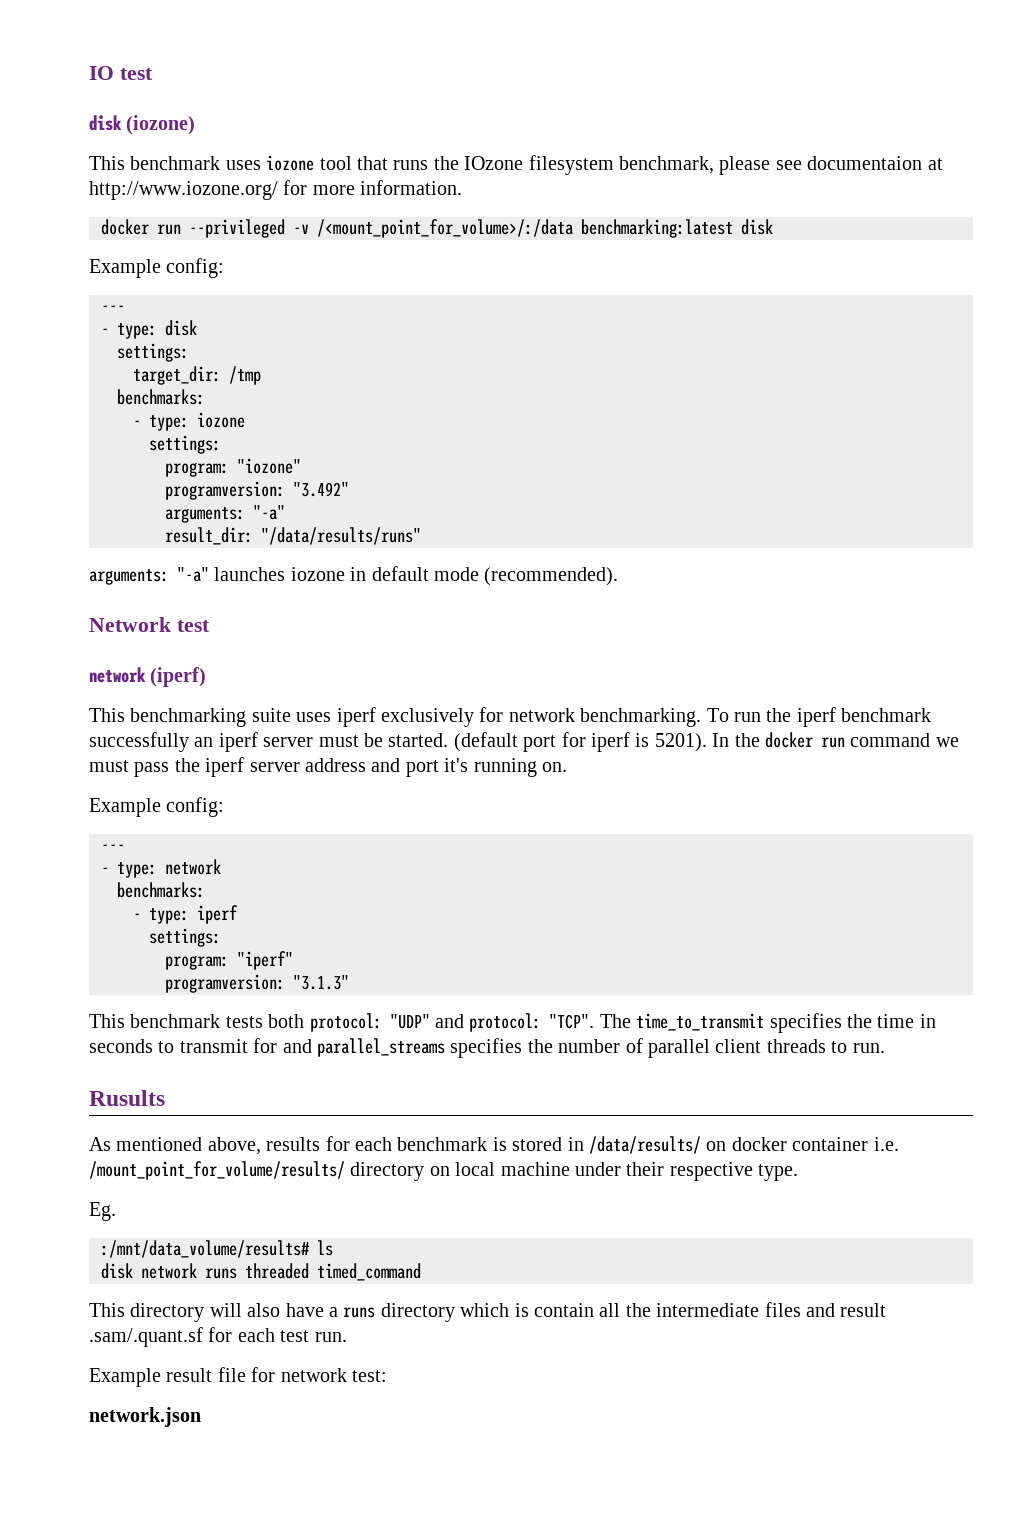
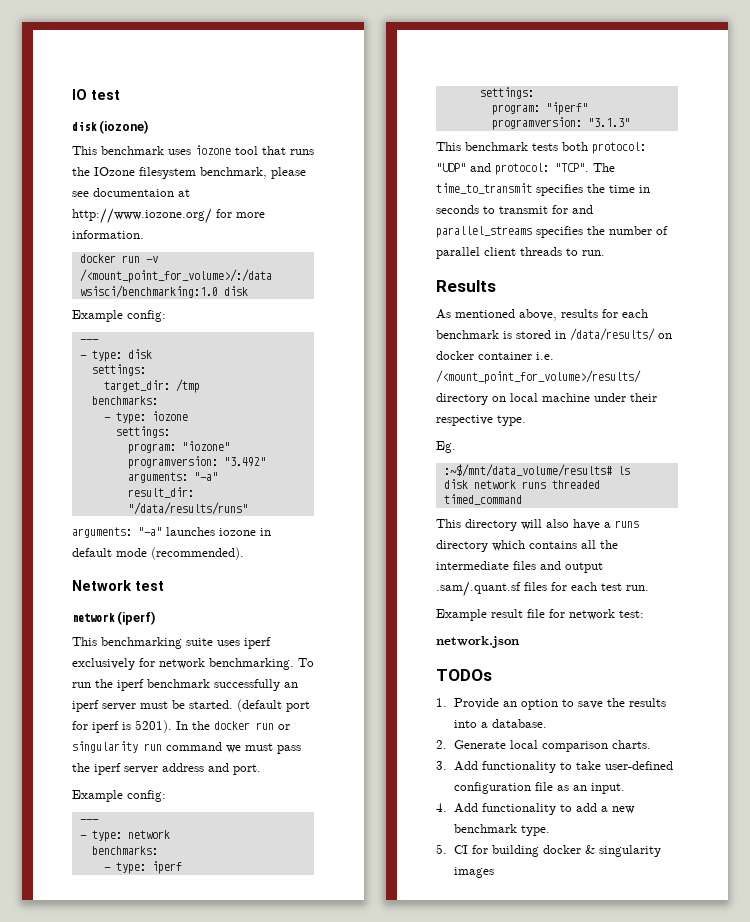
[189,219,285,238] --privileged -> (140, 259) none
[581,219,733,238] benchmarking:latest -> [79,285,218,298] wsisci/benchmarking:1.0
(845, 742) none -> [278,724,290,730] [72,741,162,753] or singularity run
[405,758,567,777] port it's running on. -> [233,764,261,775] port.
[89,1090,165,1106] Rusults -> [436,280,496,292] Results
[89,1161,345,1180] /mount_point_for_volume/results/ -> [436,370,641,384] /<mount_point_for_volume>/results/
[101,1240,310,1258] :/mnt/data_volume/results# -> [443,464,612,477] :~$/mnt/data_volume/results#
[514,1303,594,1317] is contain -> [529,541,577,549] contains
[840,1303,887,1317] [89,1327,203,1347] result .sam/.quant.sf -> [565,562,603,573] [436,581,547,597] output .sam/.quant.sf files
(201, 1417) none -> [436,669,492,681] [436,698,666,710] [453,719,547,728] [436,740,651,752] [436,761,673,773] [453,782,625,794] [436,803,635,815] [453,824,550,836] [436,844,661,857] [453,867,494,878] // TODOs // 1. Provide an option to save the results into a database. // 2. Generate local comparison charts. // 3. Add functionality to take user-defined configuration file as an input. // 4. Add functionality to add a new benchmark type. // 5. CI for building docker & singularity images

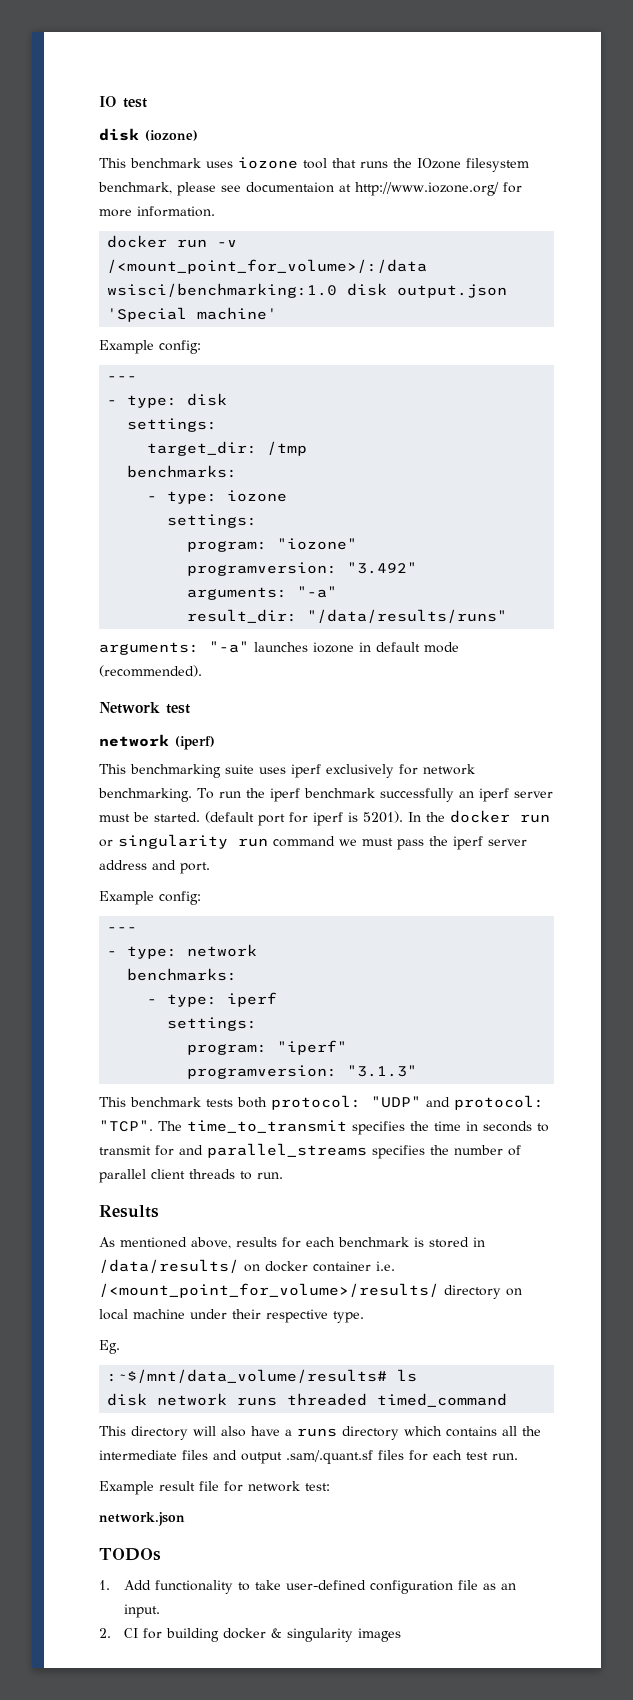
(248, 291) none -> [397,284,508,298] [107,307,278,322] output.json 'Special machine'
[453,698,666,710] [453,719,547,728] [436,740,651,752] [436,761,447,770] Provide an option to save the results into a database. // 2. Generate local comparison charts. // 3. -> (110, 1585) none
[436,803,635,815] [453,824,550,836] [436,844,447,854] 4. Add functionality to add a new benchmark type. // 5. -> [99,1628,111,1638] 2.

